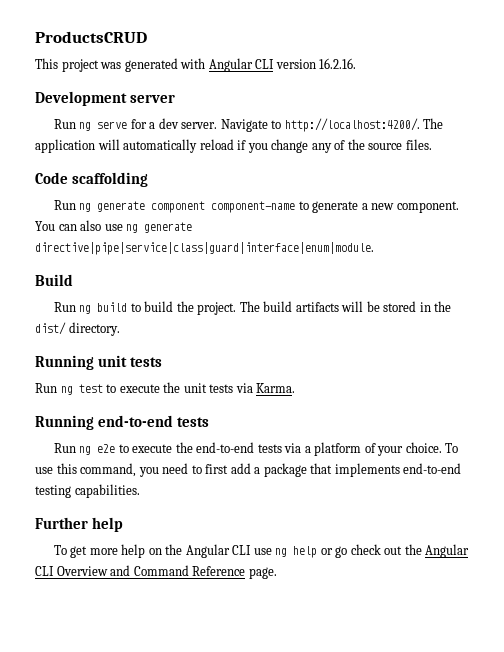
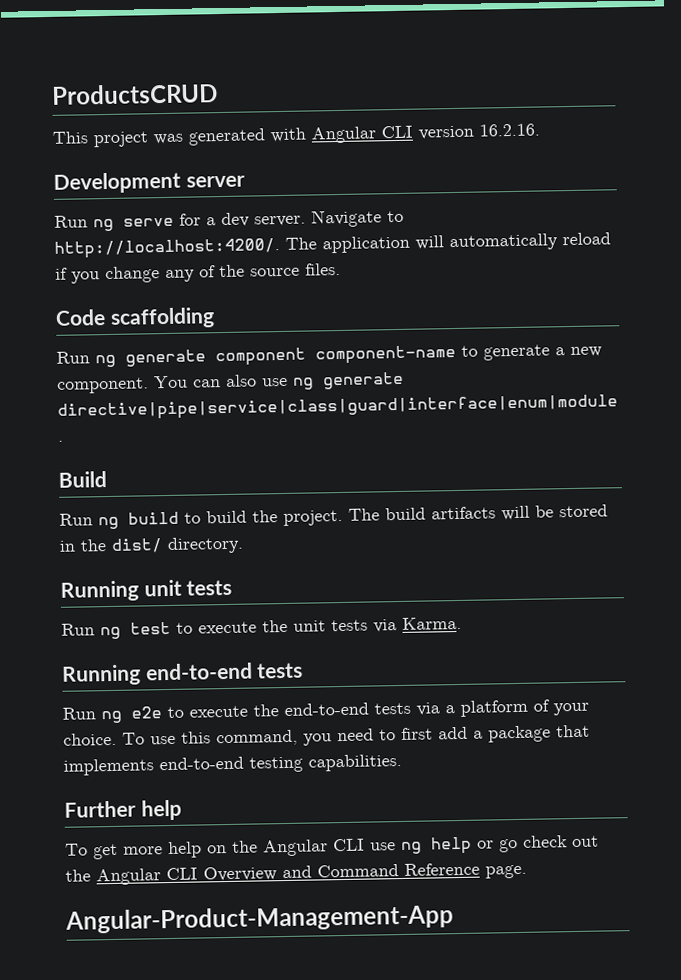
(277, 573) none -> [65,904,454,934] // Angular-Product-Management-App

